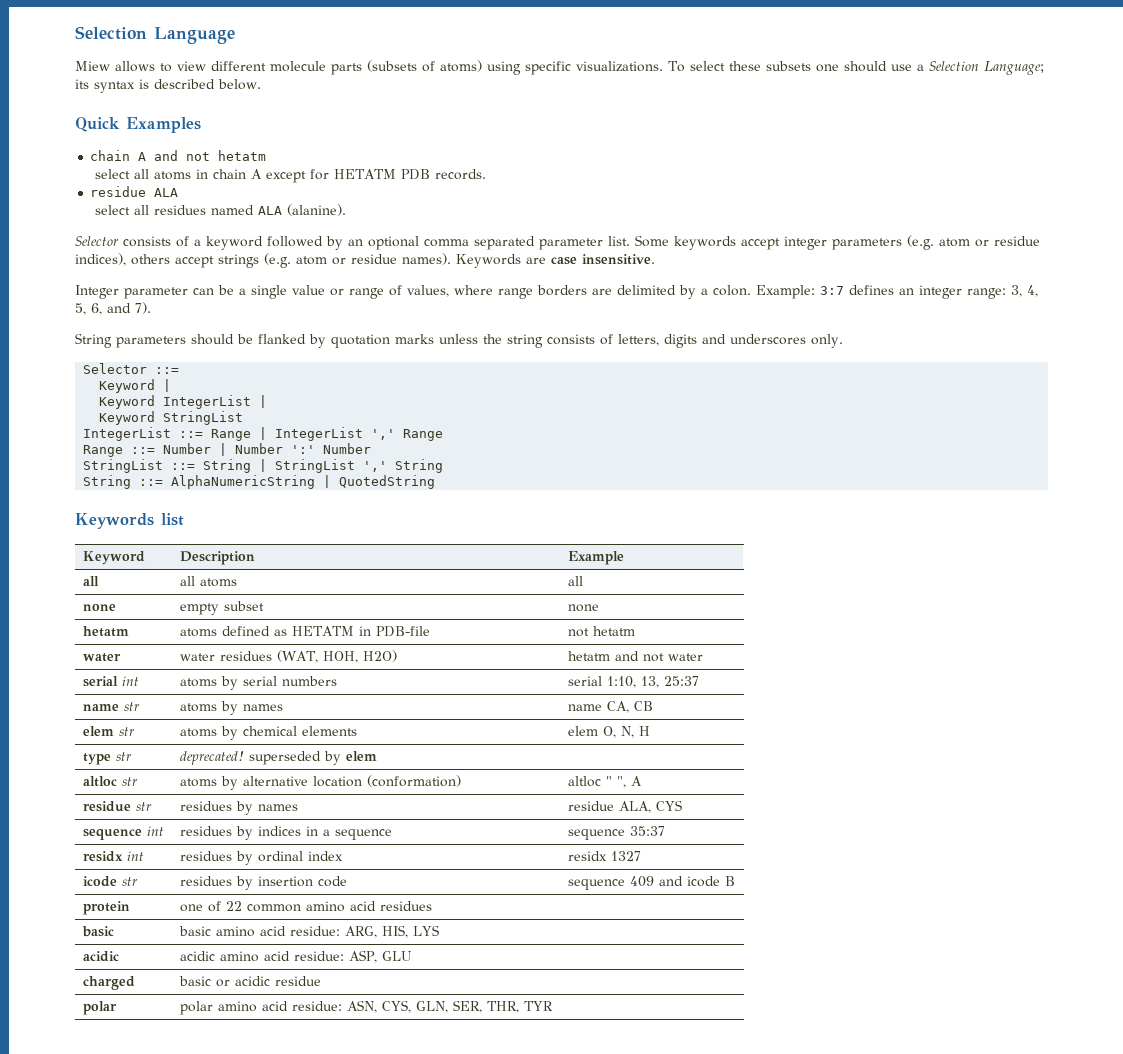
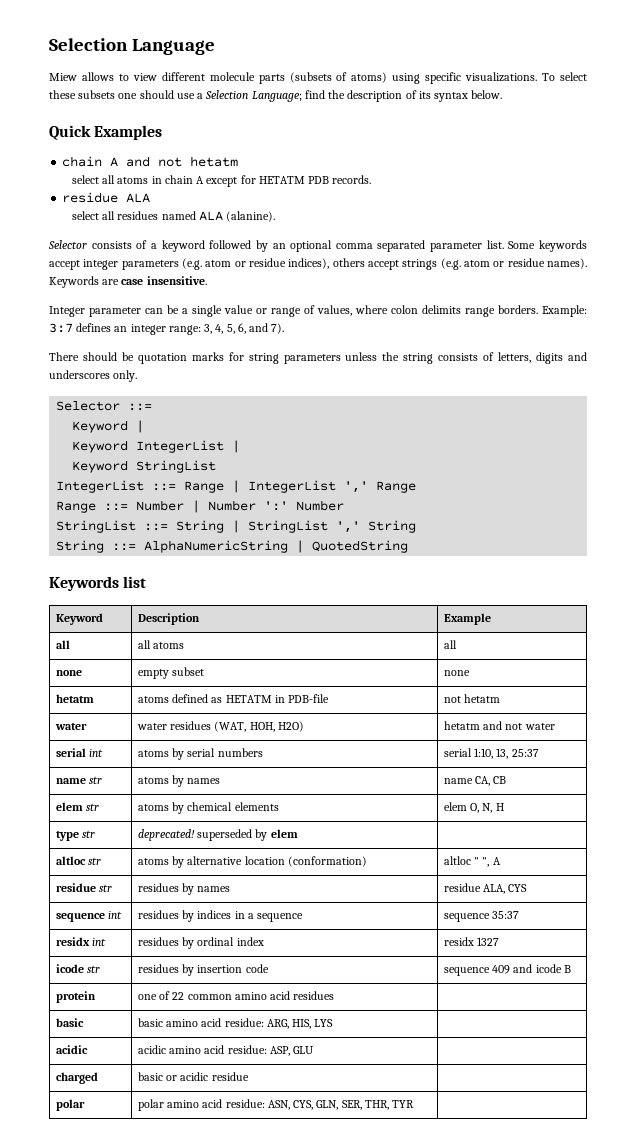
[75,79,215,93] its syntax is described -> [304,90,469,102] find the description of its syntax
[498,285,751,299] range borders are delimited by a colon. -> [391,305,538,317] colon delimits range borders.
[75,333,434,348] String parameters should be flanked by quotation marks -> [49,352,341,364] There should be quotation marks for string parameters

